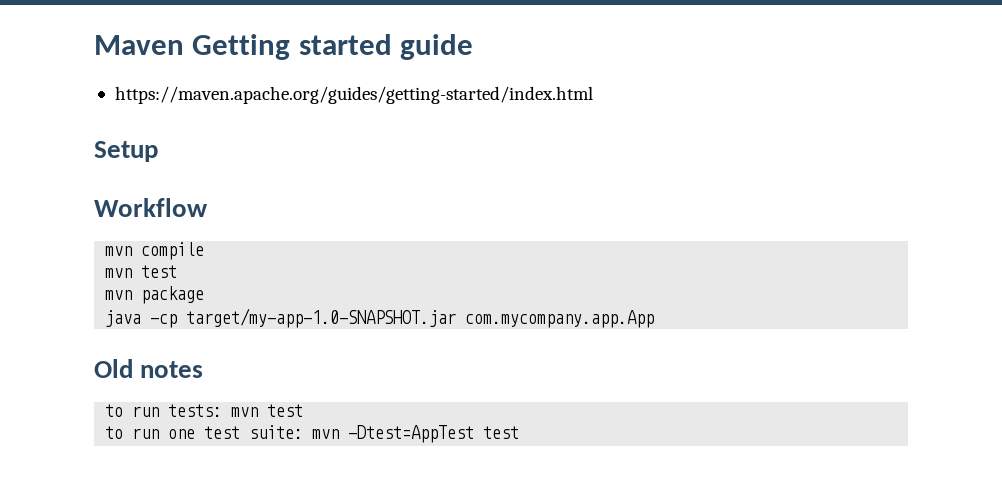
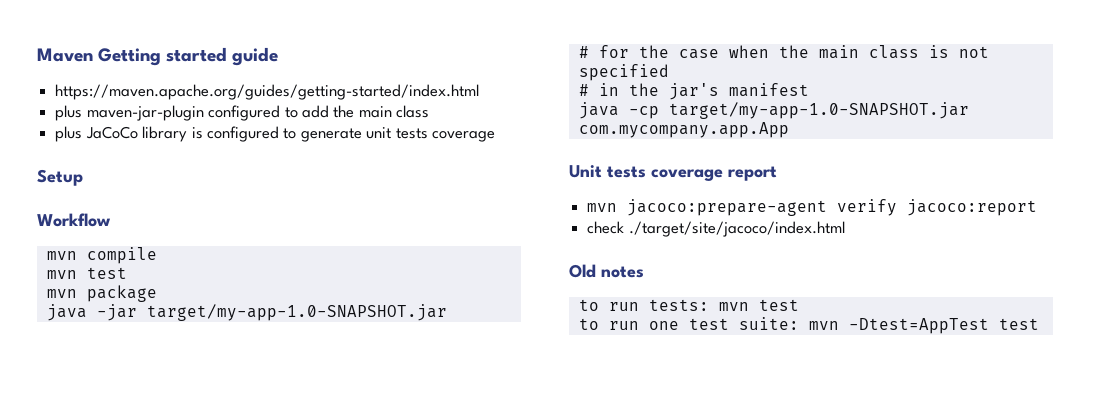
(593, 95) none -> [55,105,430,121] [55,126,496,142] // plus maven-jar-plugin configured to add the main class // plus JaCoCo library is configured to generate unit tests coverage
[150,308,655,328] -cp target/my-app-1.0-SNAPSHOT.jar com.mycompany.app.App -> [96,304,447,321] [578,45,989,59] [578,64,669,81] [578,83,809,100] [578,102,969,119] [578,122,789,138] [569,165,777,181] [587,199,1038,216] [587,221,845,237] -jar target/my-app-1.0-SNAPSHOT.jar // # for the case when the main class is not specified // # in the jar's manifest // java -cp target/my-app-1.0-SNAPSHOT.jar com.mycompany.app.App // Unit tests coverage report // mvn jacoco:prepare-agent verify jacoco:report // check ./target/site/jacoco/index.html

